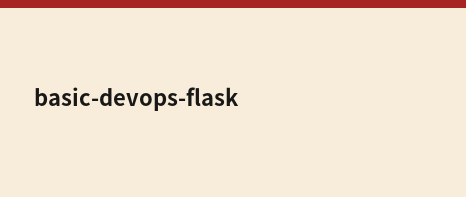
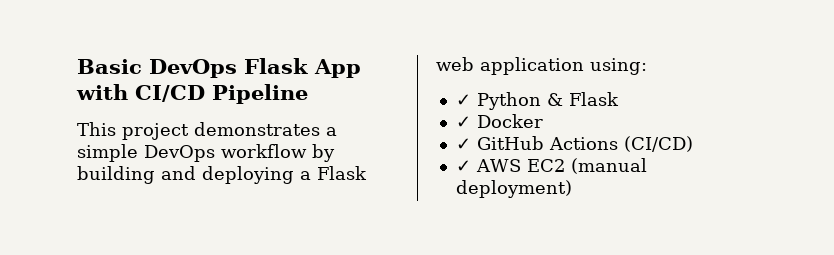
[34,87,239,111] basic-devops-flask -> [77,58,361,78] [76,84,308,104] [77,122,337,140] [77,144,335,162] [77,166,367,184] [436,57,647,75] [455,92,619,110] [455,114,543,128] [455,136,693,152] [455,158,647,174] [455,180,572,198] Basic DevOps Flask App with CI/CD Pipeline // This project demonstrates a simple DevOps workflow by building and deploying a Flask web application using: // ✓ Python & Flask // ✓ Docker // ✓ GitHub Actions (CI/CD) // ✓ AWS EC2 (manual deployment)

